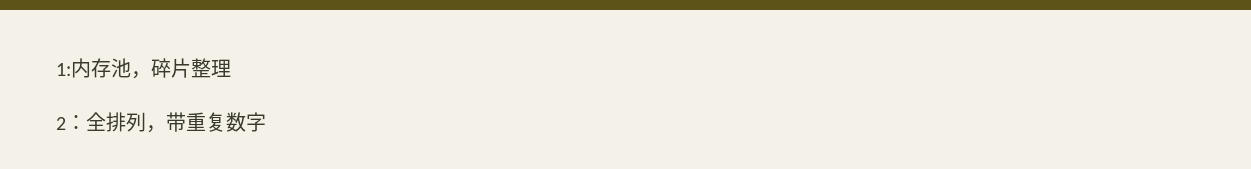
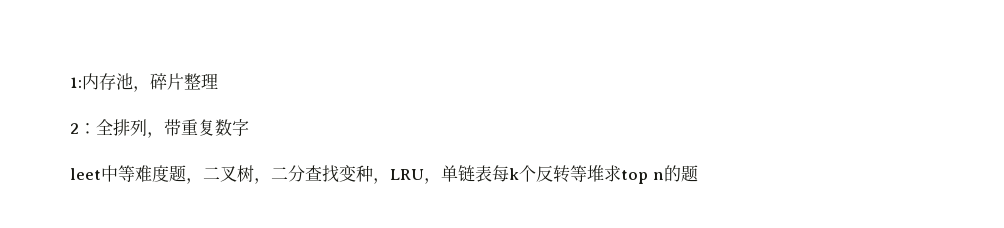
(266, 122) none -> [70,165,698,184] // leet中等难度题，二叉树，二分查找变种，LRU，单链表每k个反转等堆求top n的题

